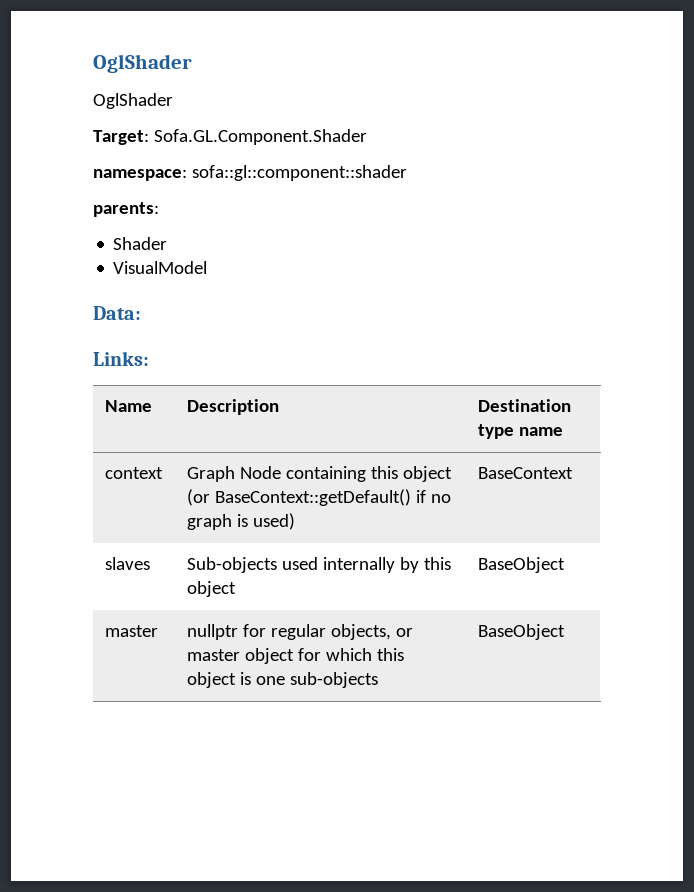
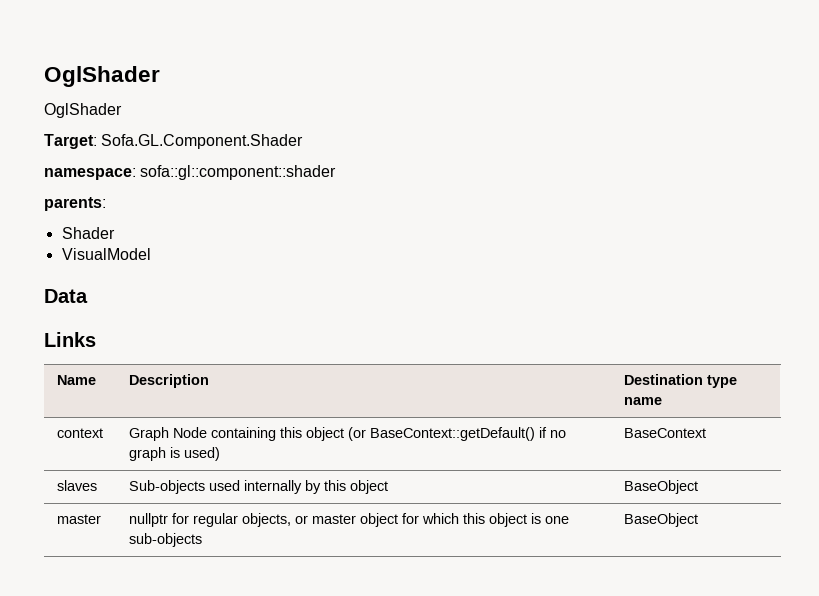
[93,306,141,320] [93,351,149,366] Data: // Links: -> [44,289,88,303] [44,332,96,347] Data // Links

